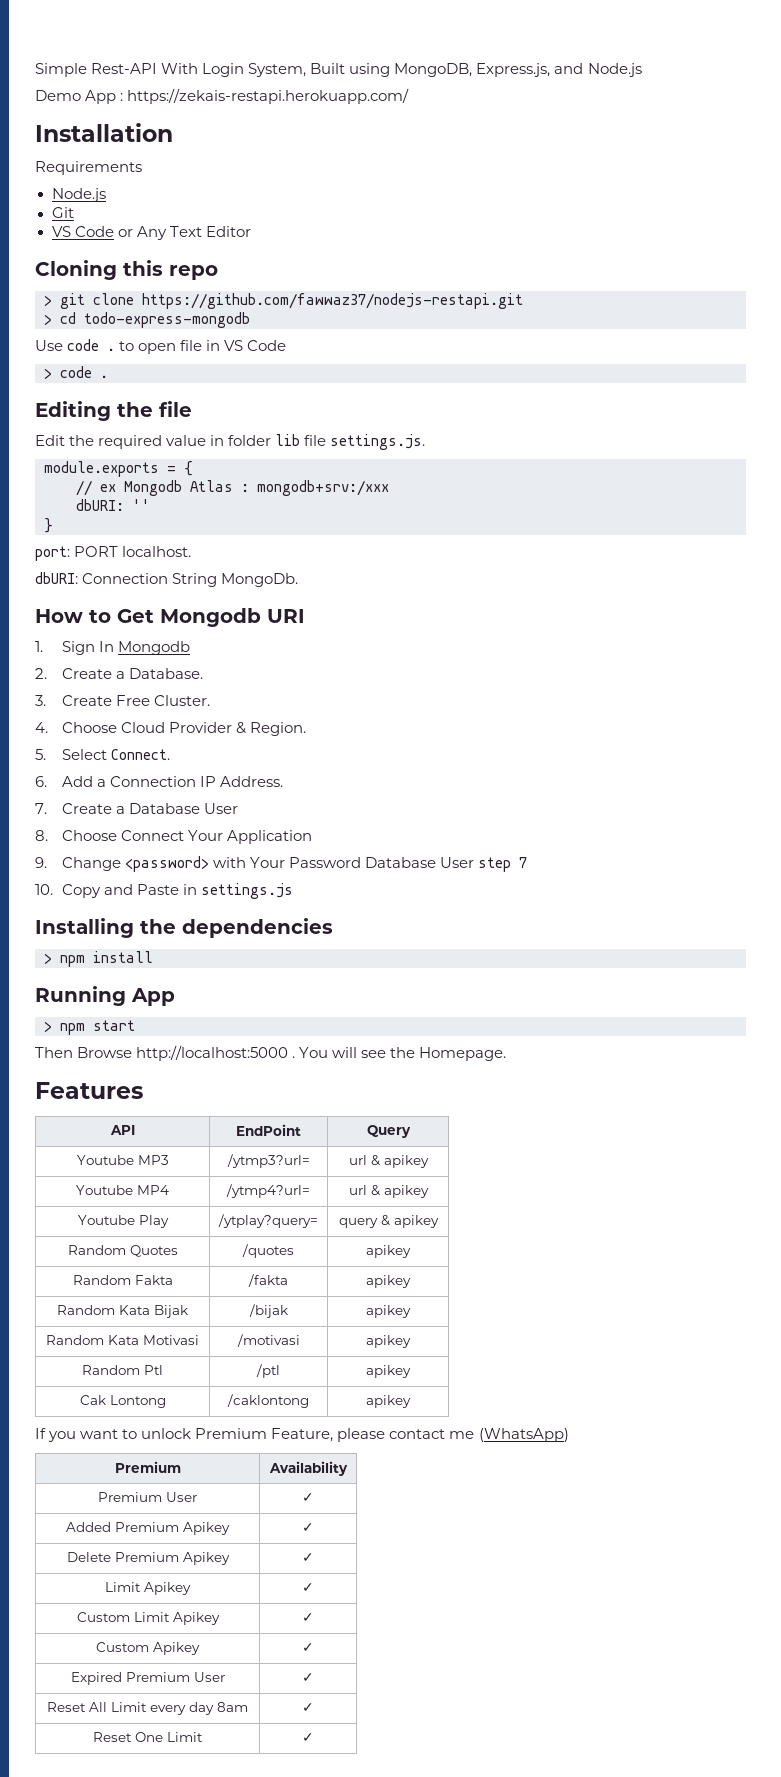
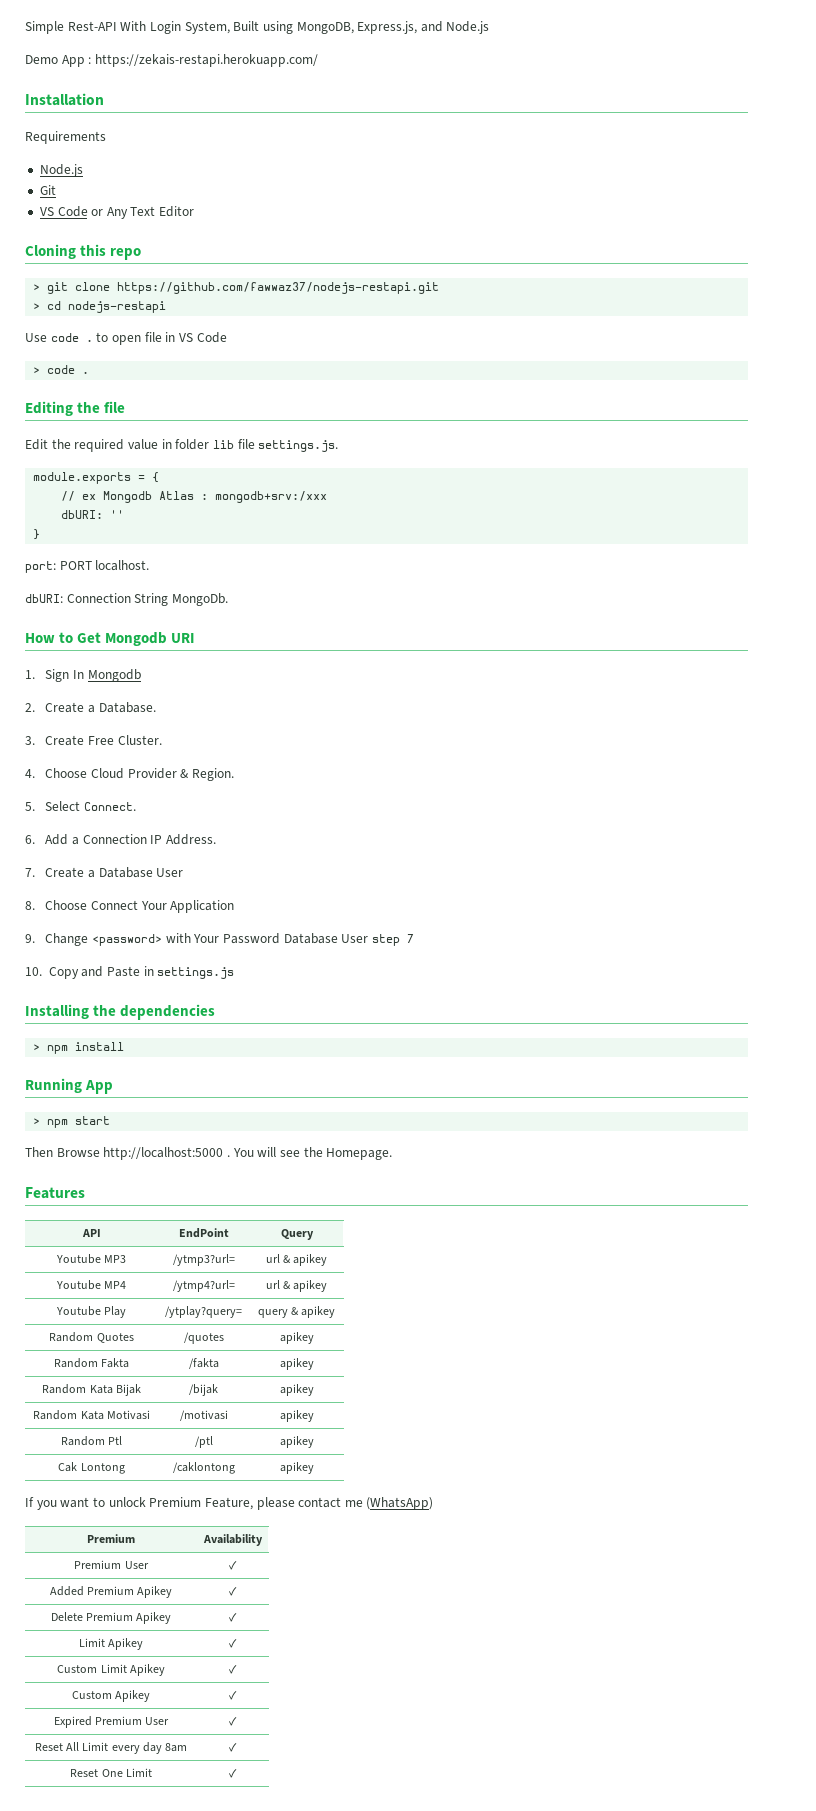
[84,312,250,328] todo-express-mongodb -> [68,301,167,313] nodejs-restapi

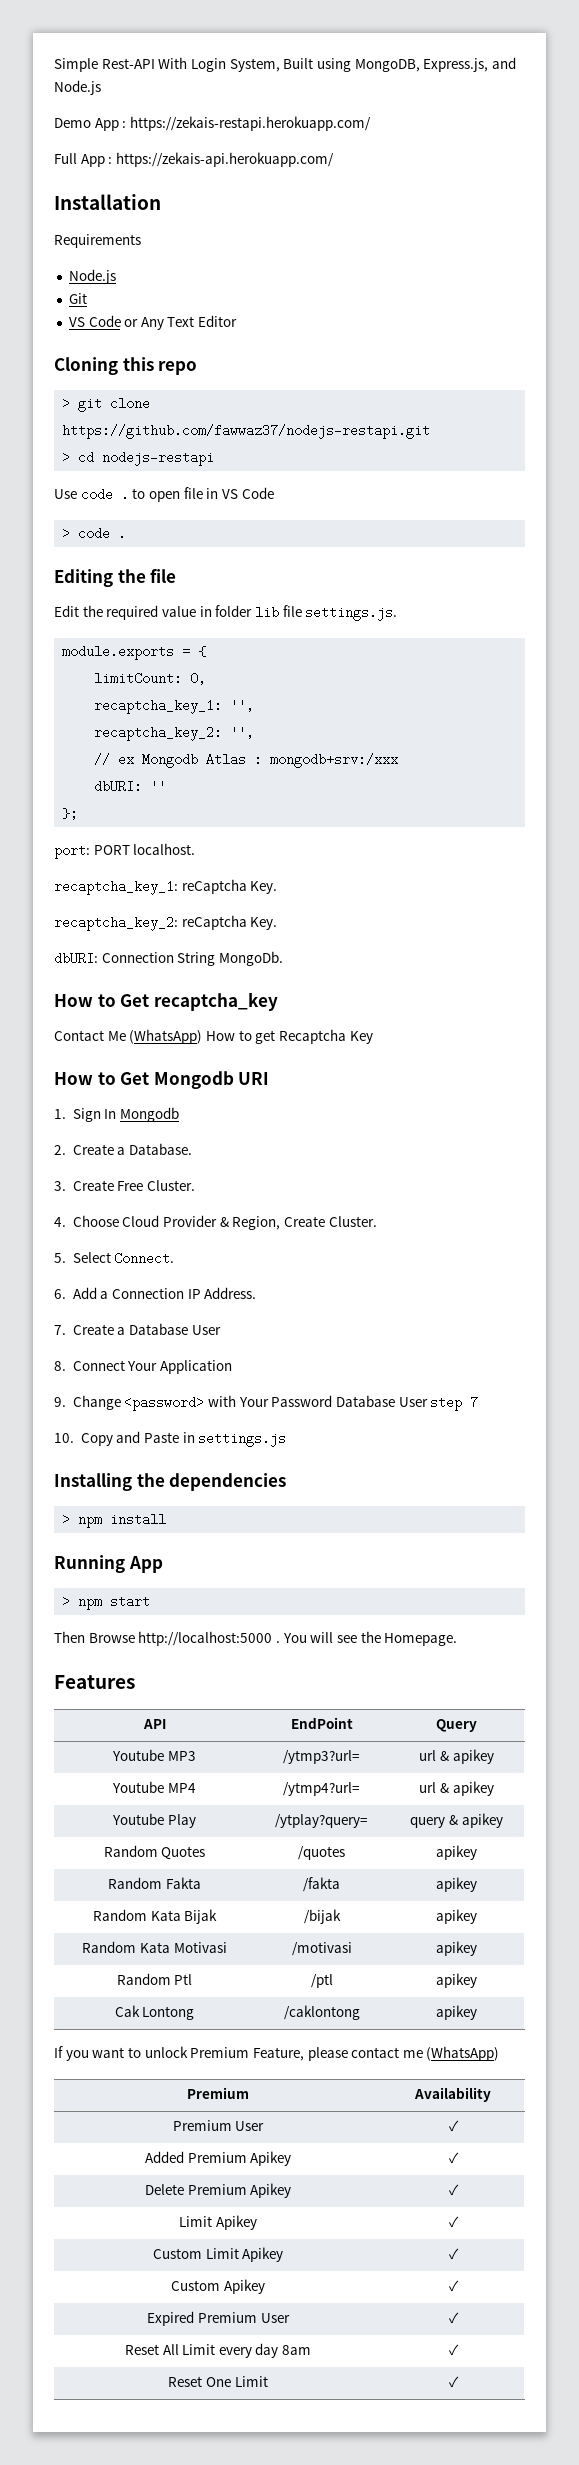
(318, 60) none -> [54,152,334,167] // Full App : https://zekais-api.herokuapp.com/
(160, 477) none -> [94,672,207,685] [94,699,255,714] [94,726,255,741] // limitCount: 0, // recaptcha_key_1: '', // recaptcha_key_2: '',
[33,529,41,540] } -> [62,807,79,820] };
[25,593,228,606] dbURI: Connection String MongoDb. -> [54,879,278,895] [54,915,278,931] [54,951,283,966] [54,992,278,1011] [54,1029,373,1044] recaptcha_key_1: reCaptcha Key. // recaptcha_key_2: reCaptcha Key. // dbURI: Connection String MongoDb. // How to Get recaptcha_key // Contact Me (WhatsApp) How to get Recaptcha Key
[191,768,234,781] Region. -> [232,1216,377,1230] Region, Create Cluster.
[45,900,88,910] Choose -> (66, 1366) none

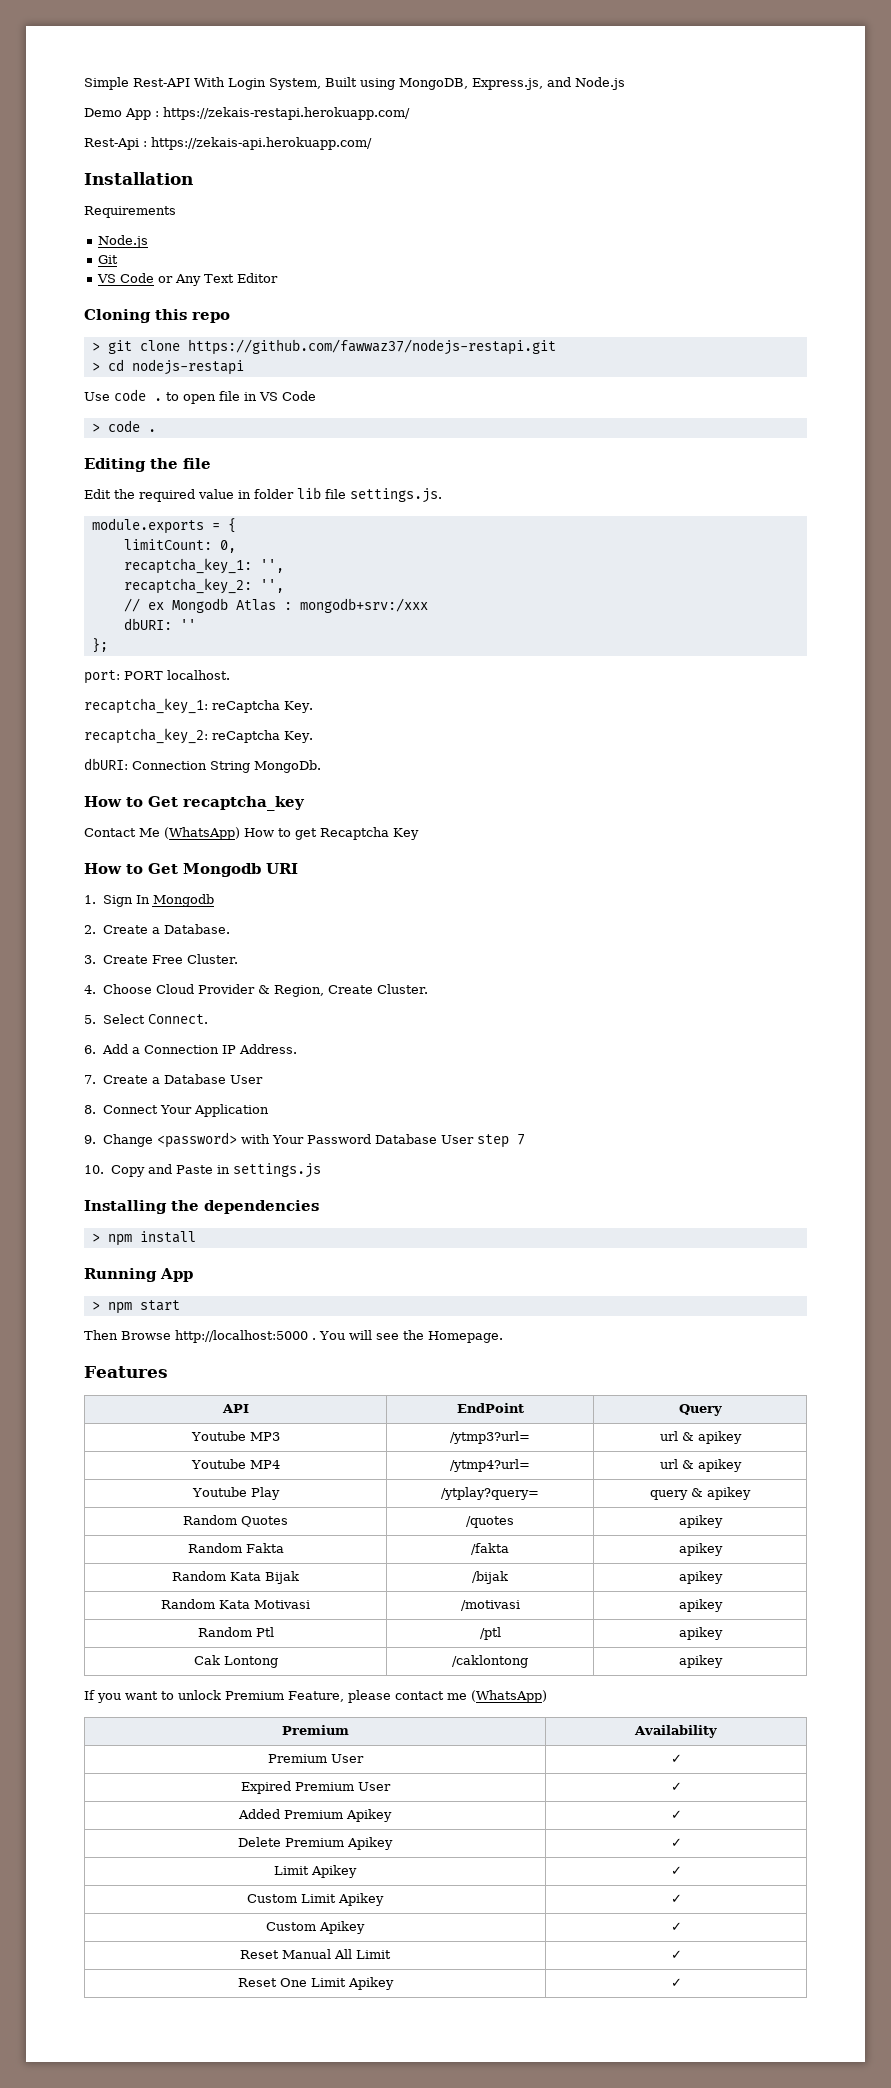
[54,153,105,167] Full App -> [84,138,139,150] Rest-Api
(459, 2126) none -> [240,1781,391,1794] [670,1782,682,1791] // Expired Premium User | ✓
[147,2311,290,2326] [448,2312,459,2324] [124,2344,159,2355] // Expired Premium User | ✓ // Reset -> [240,1949,331,1959] // Reset Manual
[218,2343,312,2358] every day 8am -> (391, 1954) none
(268, 2381) none -> [347,1977,394,1990] Apikey

